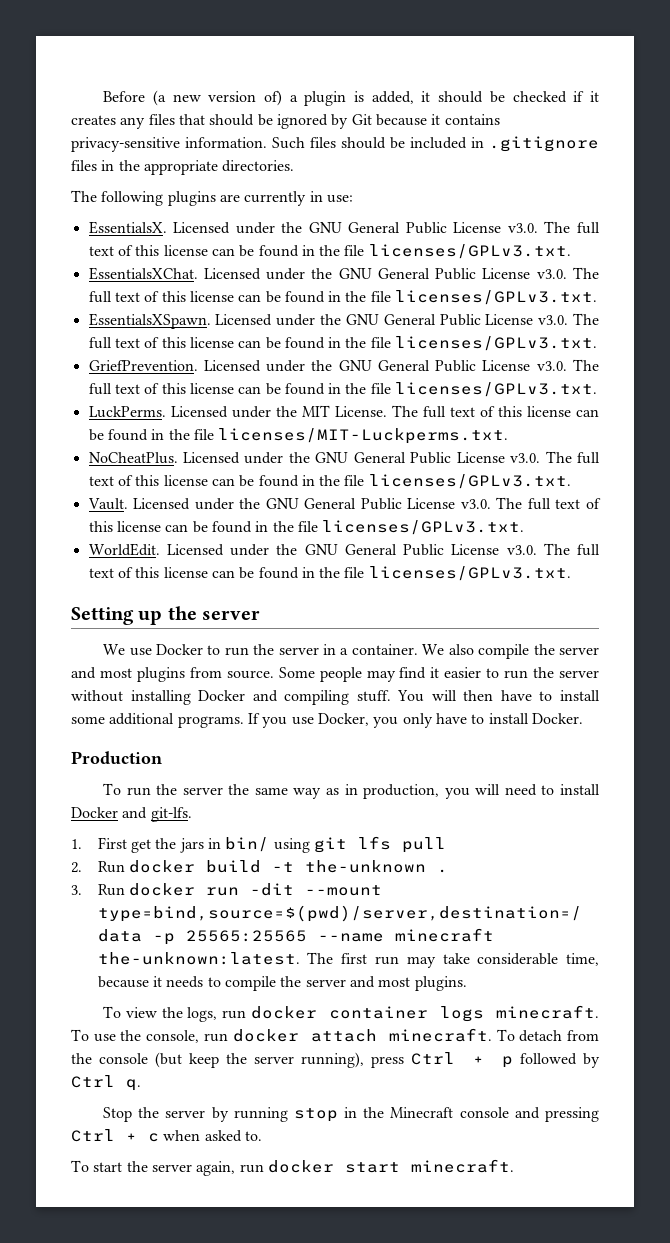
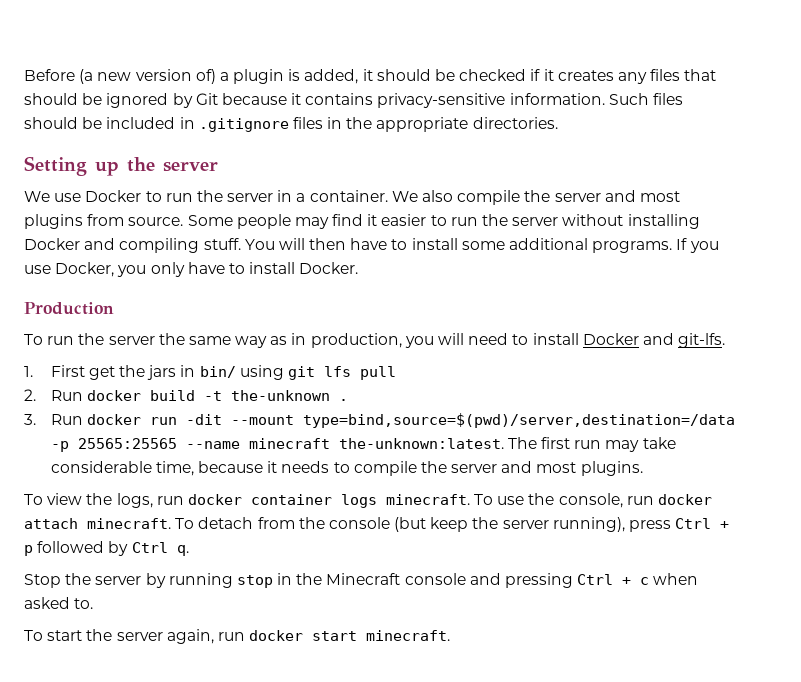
[71,190,353,206] [88,221,601,234] [88,244,571,259] [88,267,599,280] [88,290,598,305] [88,313,599,329] [88,336,598,351] [88,359,599,372] [88,382,598,397] [88,405,599,418] [88,428,509,444] [88,451,600,464] [88,474,571,489] [87,497,601,510] [88,520,525,535] [88,543,600,556] [88,566,571,581] // The following plugins are currently in use: // EssentialsX. Licensed under the GNU General Public License v3.0. The full text of this license can be found in the file licenses/GPLv3.txt. // EssentialsXChat. Licensed under the GNU General Public License v3.0. The full text of this license can be found in the file licenses/GPLv3.txt. // EssentialsXSpawn. Licensed under the GNU General Public License v3.0. The full text of this license can be found in the file licenses/GPLv3.txt. // GriefPrevention. Licensed under the GNU General Public License v3.0. The full text of this license can be found in the file licenses/GPLv3.txt. // LuckPerms. Licensed under the MIT License. The full text of this license can be found in the file licenses/MIT-Luckperms.txt. // NoCheatPlus. Licensed under the GNU General Public License v3.0. The full text of this license can be found in the file licenses/GPLv3.txt. // Vault. Licensed under the GNU General Public License v3.0. The full text of this license can be found in the file licenses/GPLv3.txt. // WorldEdit. Licensed under the GNU General Public License v3.0. The full text of this license can be found in the file licenses/GPLv3.txt. -> (558, 123) none

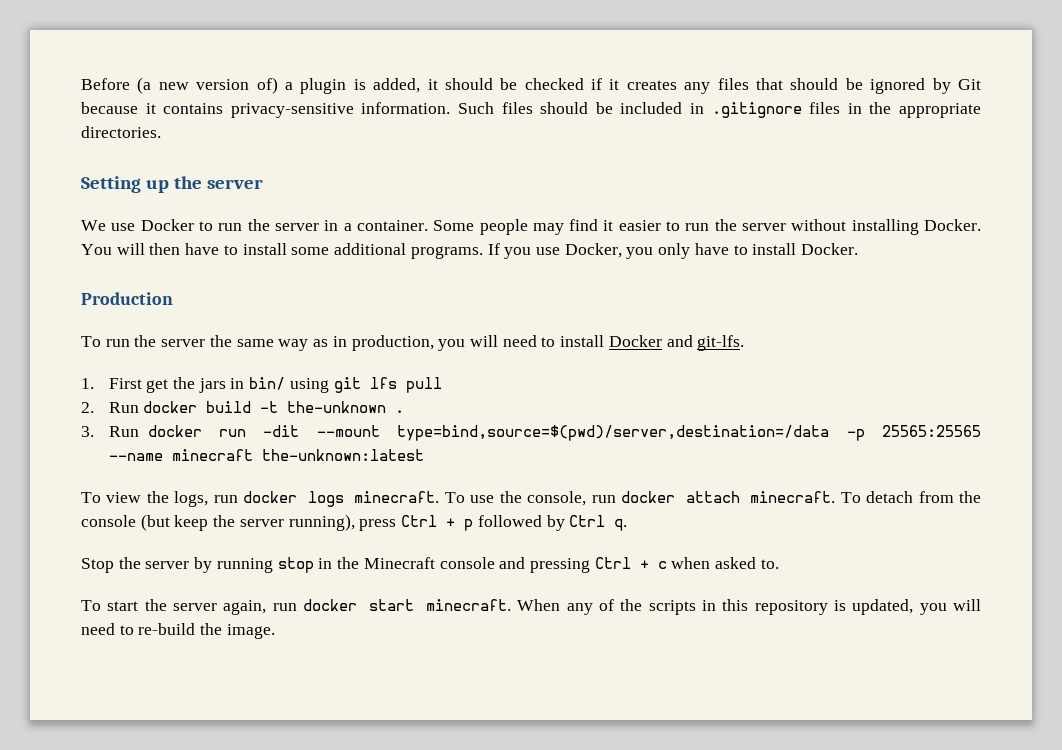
[391,190,680,205] [24,214,184,229] We also compile the server and most plugins from source. -> (428, 225) none
[24,238,241,253] Docker and compiling stuff. -> [924,219,982,231] Docker.
[338,437,676,452] [50,461,643,476] the-unknown:latest. The first run may take considerable time, because it needs to compile the server and most plugins. -> [261,449,424,461] the-unknown:latest
[250,494,332,505] container -> (298, 497) none
(451, 635) none -> [517,599,982,615] [81,623,275,639] When any of the scripts in this repository is updated, you will need to re-build the image.

